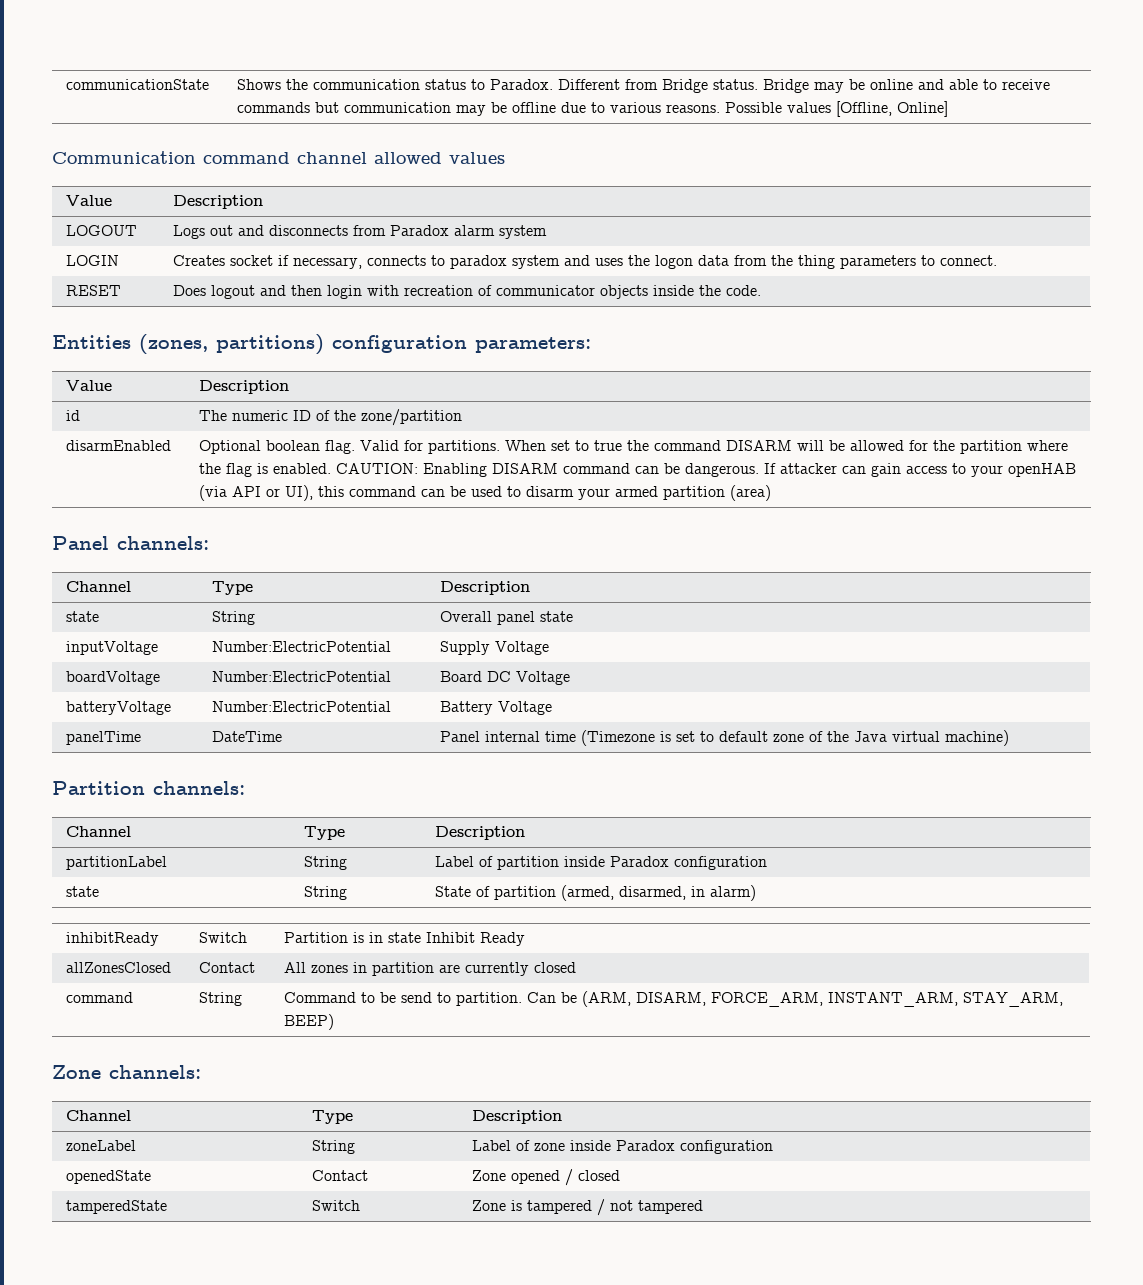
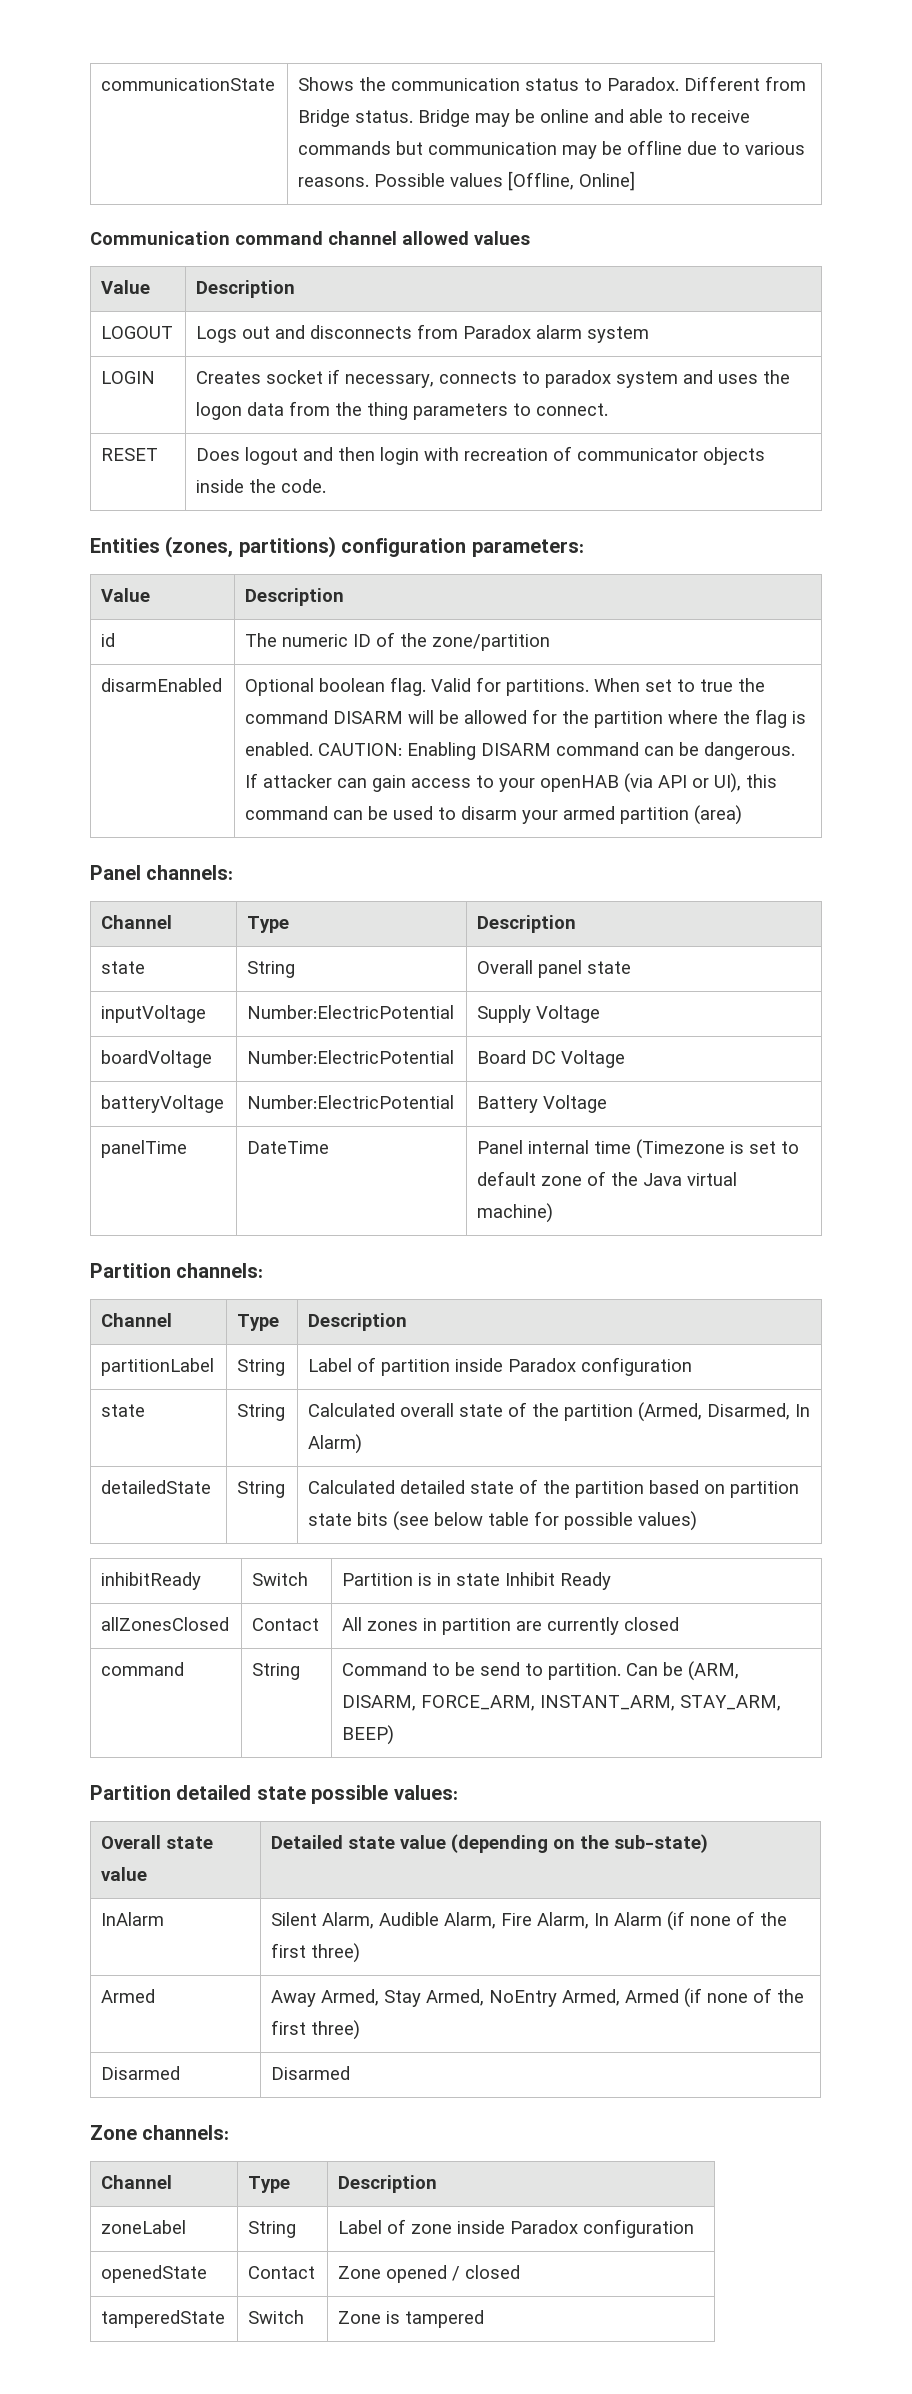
[434,885,756,901] State of partition (armed, disarmed, in alarm) -> [308,1402,811,1422] [308,1434,363,1454] [101,1480,212,1494] [237,1481,286,1498] [308,1479,800,1498] [308,1511,698,1531] Calculated overall state of the partition (Armed, Disarmed, In Alarm) // detailedState | String | Calculated detailed state of the partition based on partition state bits (see below table for possible values)
(334, 1022) none -> [90,1785,458,1804] [101,1835,214,1849] [101,1867,148,1881] [271,1834,709,1853] [101,1912,165,1926] [271,1911,788,1931] [271,1943,361,1963] [101,1989,156,2003] [271,1988,805,2008] [271,2020,361,2040] [101,2066,181,2080] [271,2066,351,2080] // Partition detailed state possible values: // Overall state value | Detailed state value (depending on the sub-state) // InAlarm | Silent Alarm, Audible Alarm, Fire Alarm, In Alarm (if none of the first three) // Armed | Away Armed, Stay Armed, NoEntry Armed, Armed (if none of the first three) // Disarmed | Disarmed
[596,1199,703,1216] / not tampered -> (485, 2319) none

